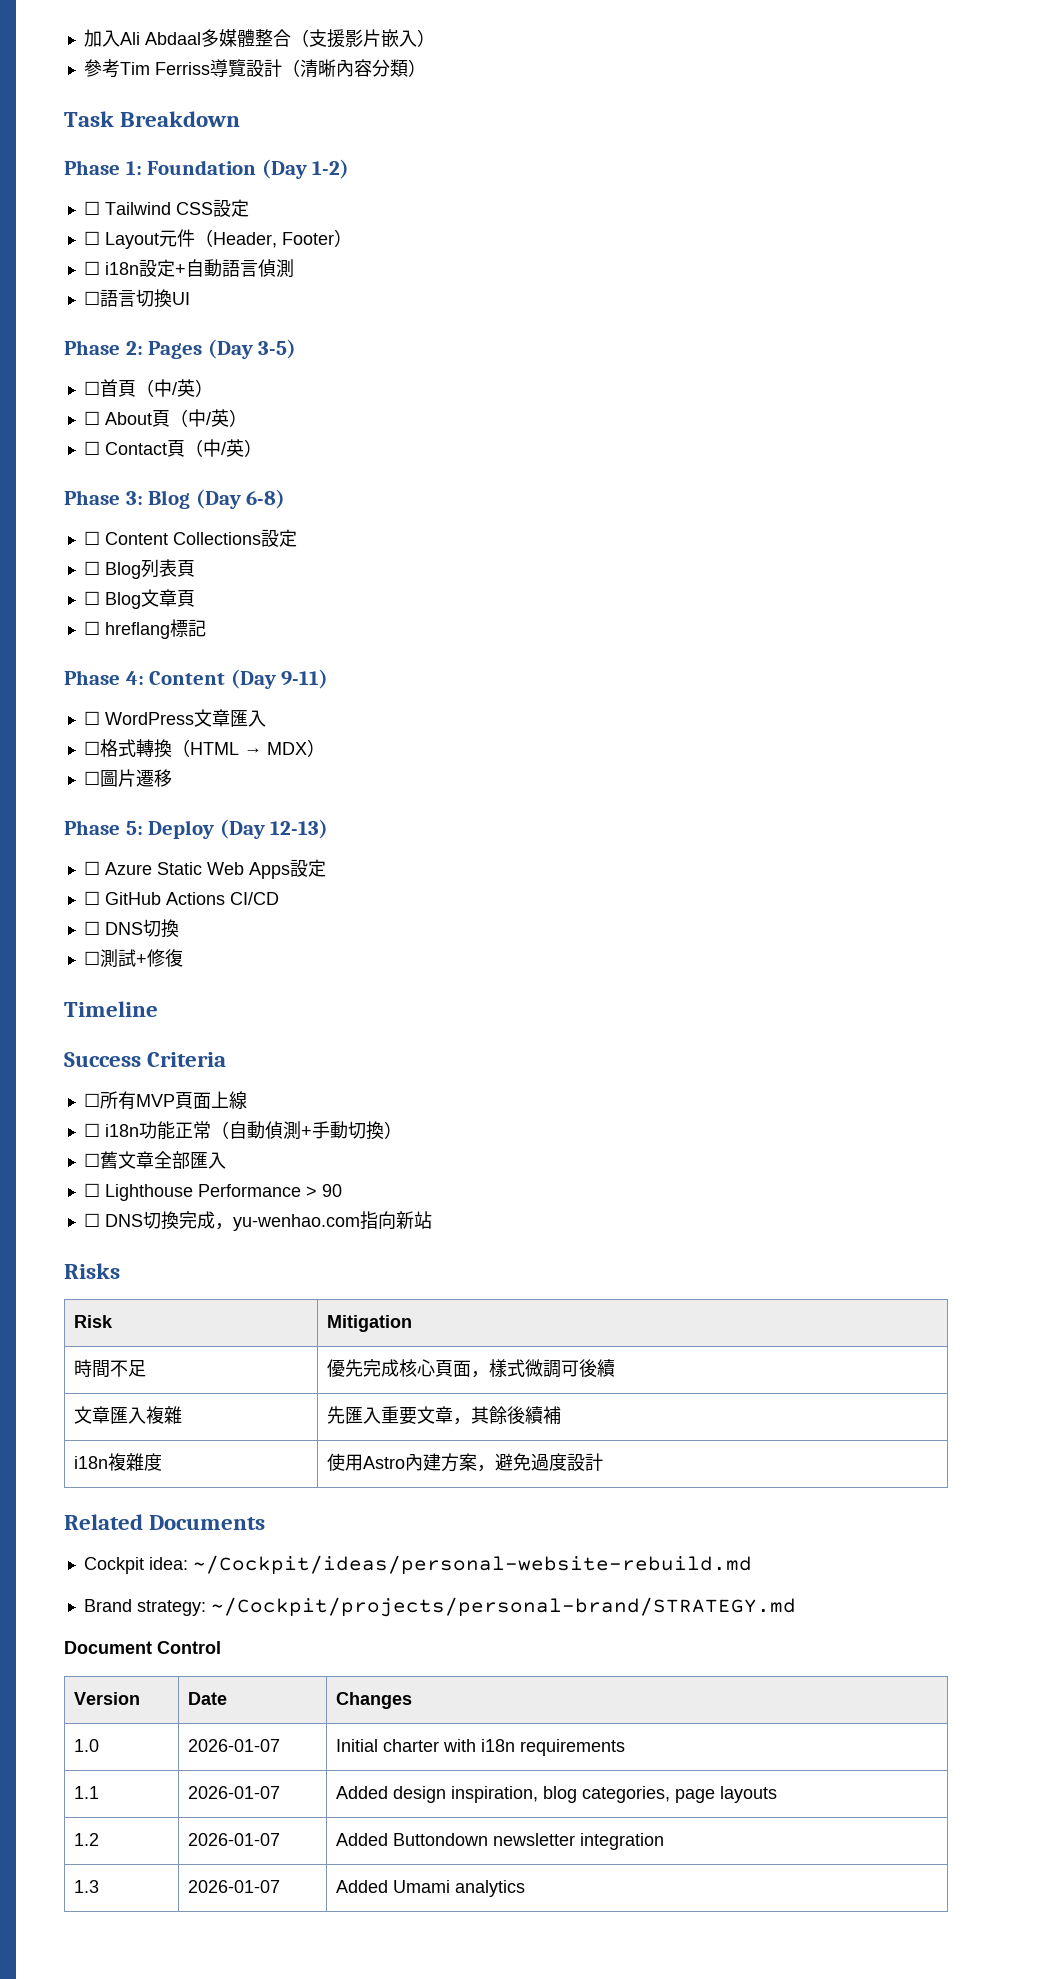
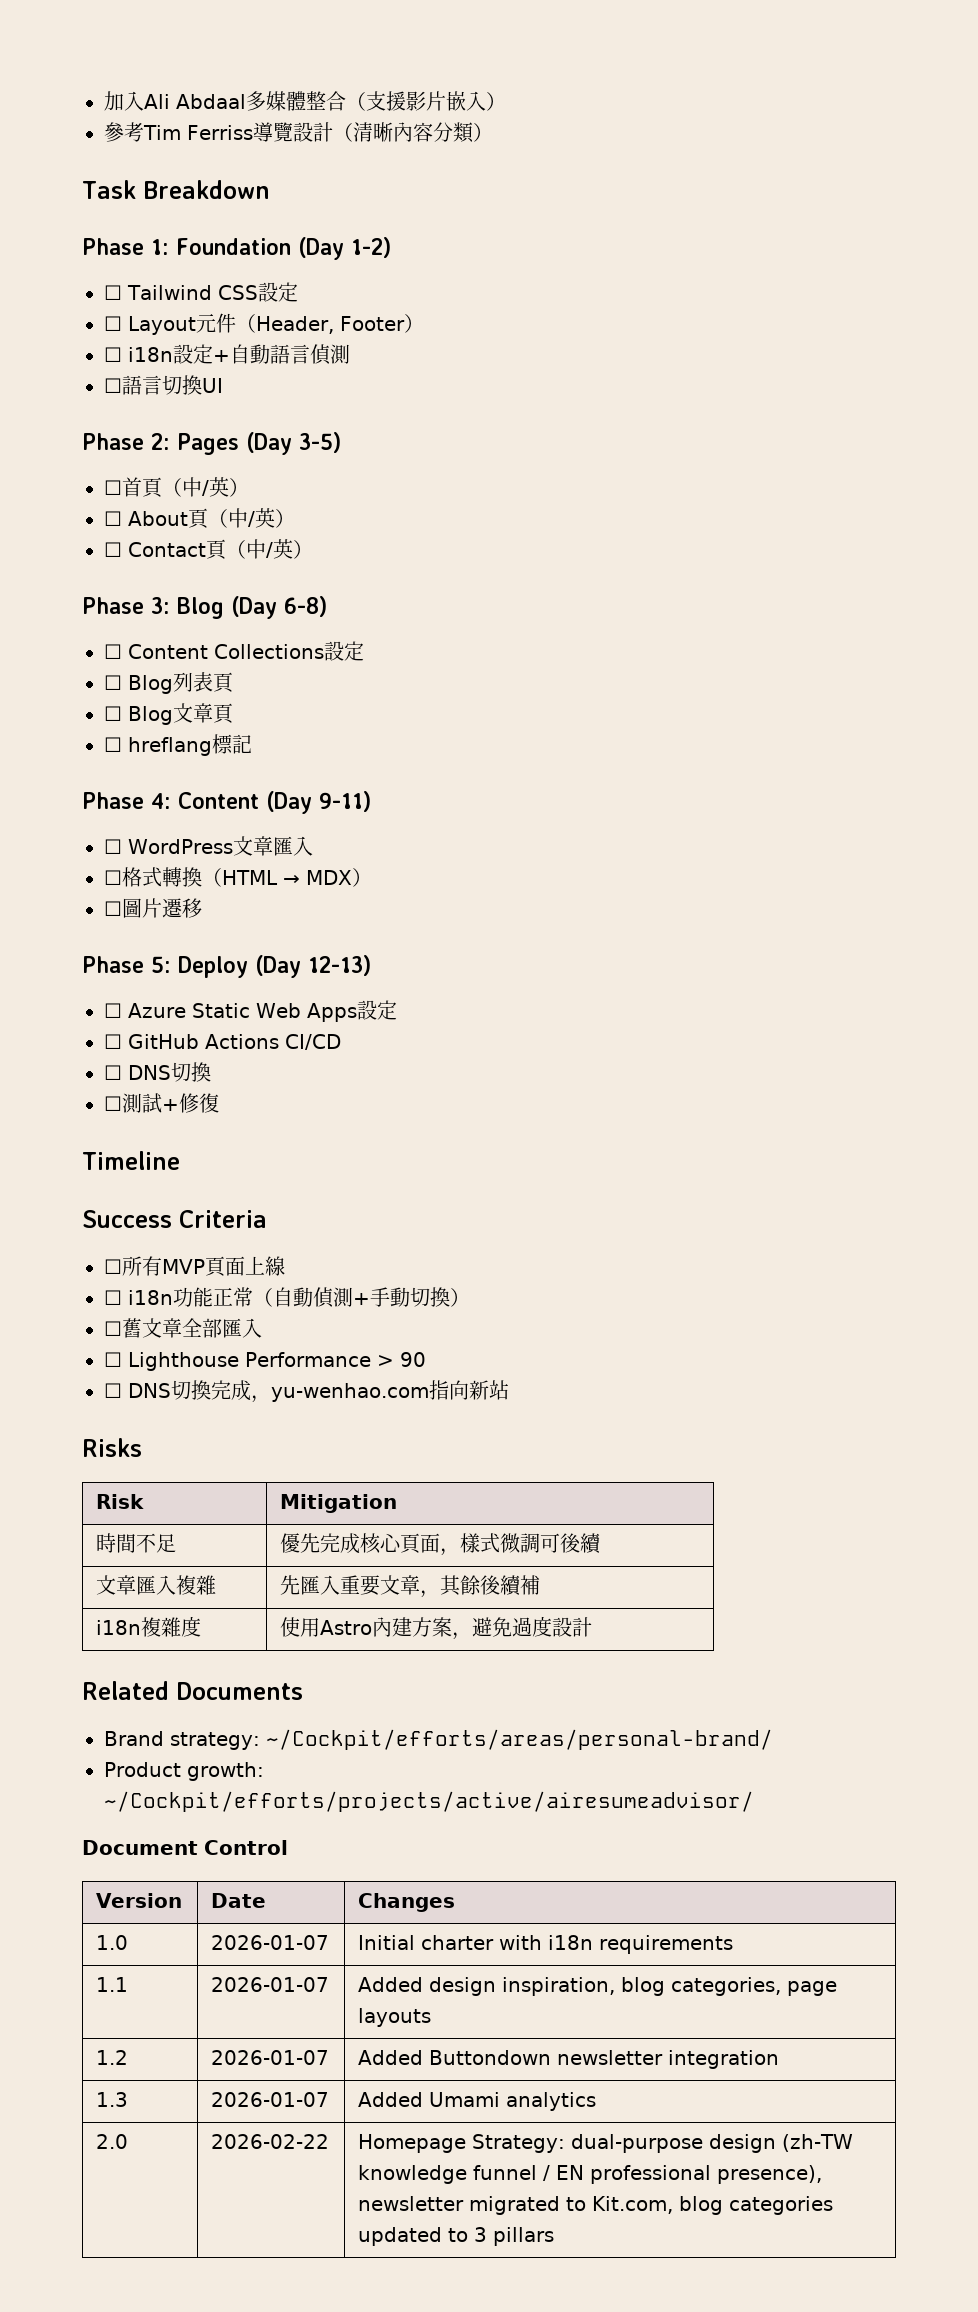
[83,1555,752,1575] // Cockpit idea: ~/Cockpit/ideas/personal-website-rebuild.md -> (303, 1691) none
[210,1597,796,1617] ~/Cockpit/projects/personal-brand/STRATEGY.md -> [265,1729,773,1750] [104,1762,264,1781] [104,1791,754,1812] ~/Cockpit/efforts/areas/personal-brand/ // Product growth: ~/Cockpit/efforts/projects/active/airesumeadvisor/
(525, 1888) none -> [96,2134,129,2149] [211,2134,330,2149] [358,2134,854,2153] [358,2165,823,2184] [358,2196,834,2215] [358,2227,555,2246] // 2.0 | 2026-02-22 | Homepage Strategy: dual-purpose design (zh-TW knowledge funnel / EN professional presence), newsletter migrated to Kit.com, blog categories updated to 3 pillars

